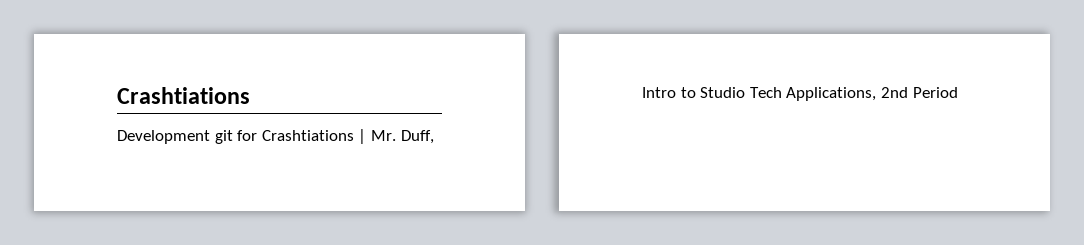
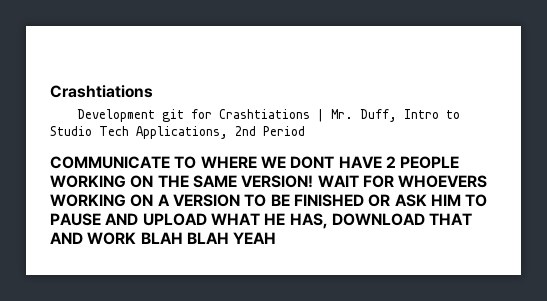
(958, 92) none -> [50,156,460,169] [50,175,488,188] [50,194,488,207] [50,213,473,229] [50,232,277,245] // COMMUNICATE TO WHERE WE DONT HAVE 2 PEOPLE WORKING ON THE SAME VERSION! WAIT FOR WHOEVERS WORKING ON A VERSION TO BE FINISHED OR ASK HIM TO PAUSE AND UPLOAD WHAT HE HAS, DOWNLOAD THAT AND WORK BLAH BLAH YEAH

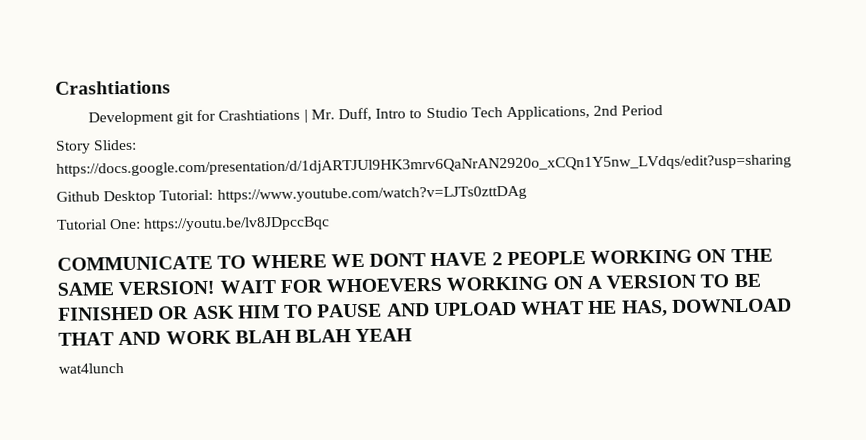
(305, 131) none -> [55,139,138,154] [56,154,792,177] [56,185,527,205] [56,216,331,232] // Story Slides: https://docs.google.com/presentation/d/1djARTJUl9HK3mrv6QaNrAN2920o_xCQn1Y5nw_LVdqs/edit?usp=sharing // Github Desktop Tutorial: https://www.youtube.com/watch?v=LJTs0zttDAg // Tutorial One: https://youtu.be/lv8JDpccBqc
(277, 238) none -> [58,363,124,374] // wat4lunch

